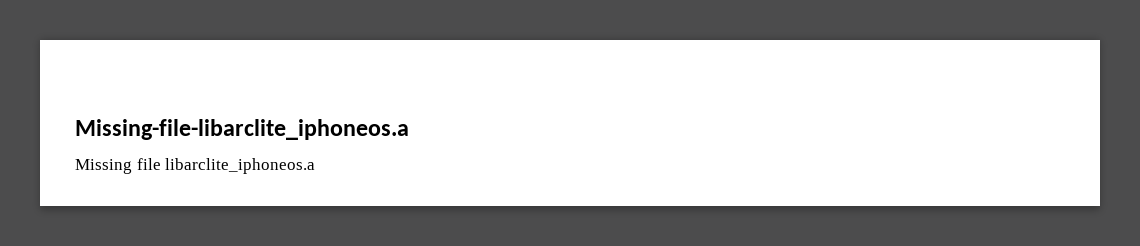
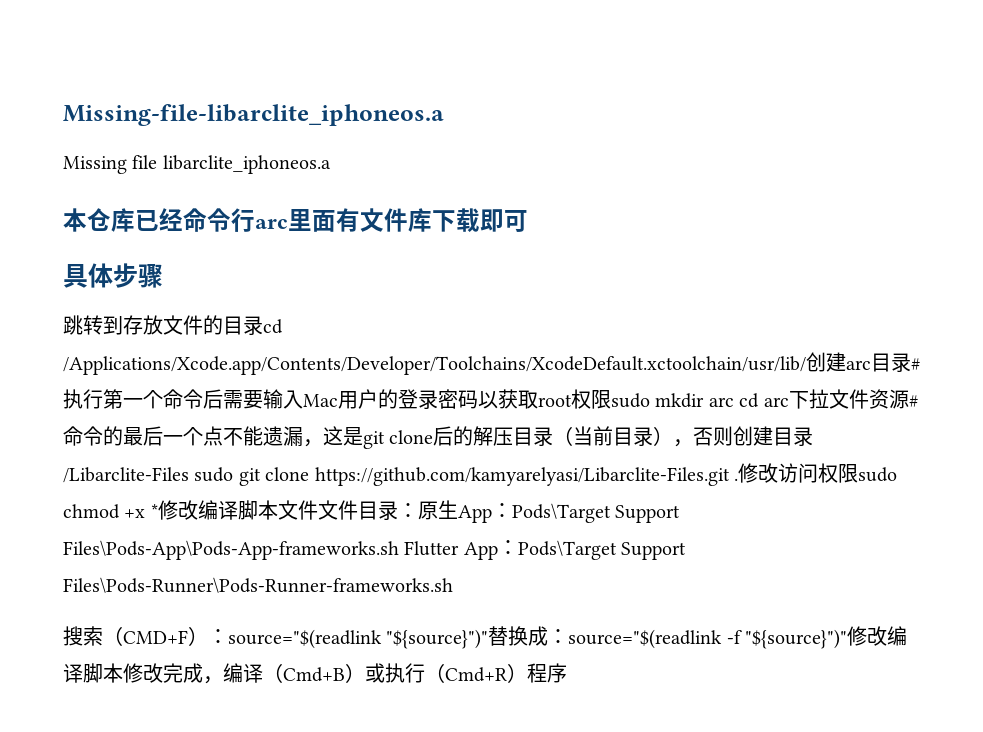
(316, 166) none -> [63,208,528,233] [63,263,163,288] [63,315,283,335] [63,352,920,375] [63,389,918,409] [63,426,814,449] [63,463,897,486] [63,500,681,523] [63,540,687,560] [63,577,453,593] [63,626,908,649] [63,663,567,684] // 本仓库已经命令行arc里面有文件库下载即可 // 具体步骤 // 跳转到存放文件的目录cd /Applications/Xcode.app/Contents/Developer/Toolchains/XcodeDefault.xctoolchain/usr/lib/创建arc目录#执行第一个命令后需要输入Mac用户的登录密码以获取root权限sudo mkdir arc cd arc下拉文件资源#命令的最后一个点不能遗漏，这是git clone后的解压目录（当前目录），否则创建目录/Libarclite-Files sudo git clone https://github.com/kamyarelyasi/Libarclite-Files.git .修改访问权限sudo chmod +x *修改编译脚本文件文件目录：原生App：Pods\Target Support Files\Pods-App\Pods-App-frameworks.sh Flutter App：Pods\Target Support Files\Pods-Runner\Pods-Runner-frameworks.sh // 搜索（CMD+F）：source="$(readlink "${source}")"替换成：source="$(readlink -f "${source}")"修改编译脚本修改完成，编译（Cmd+B）或执行（Cmd+R）程序

